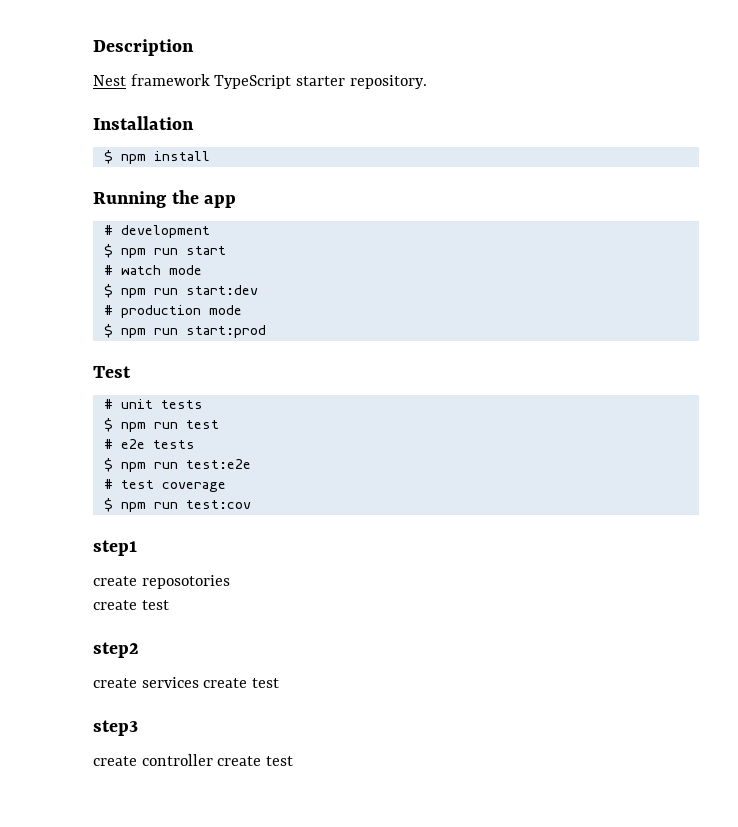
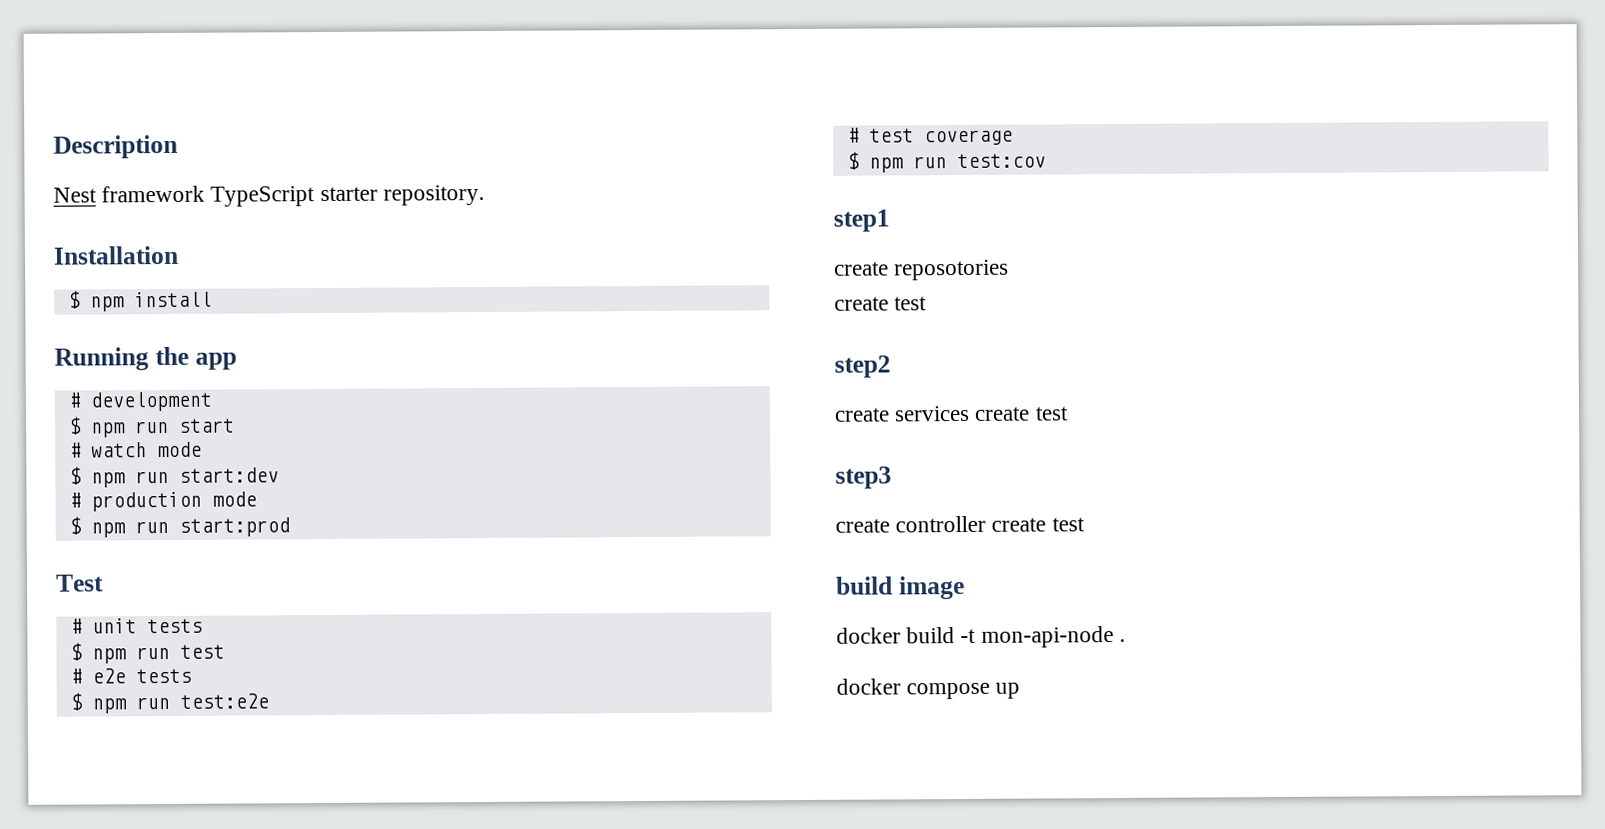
(294, 761) none -> [836,575,965,600] [836,626,1126,648] [836,678,1021,700] // build image // docker build -t mon-api-node . // docker compose up

